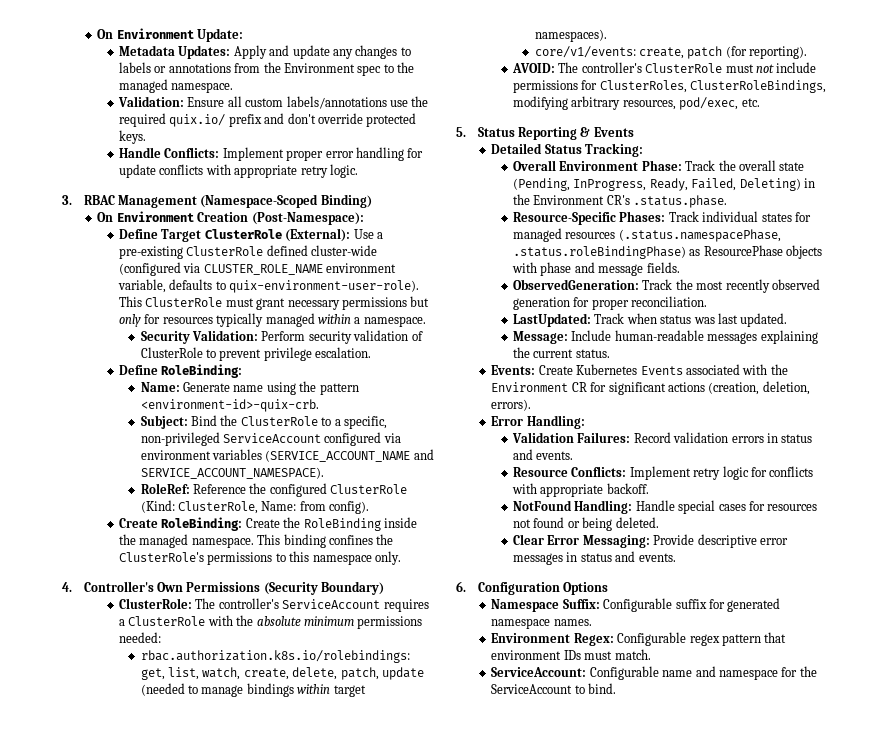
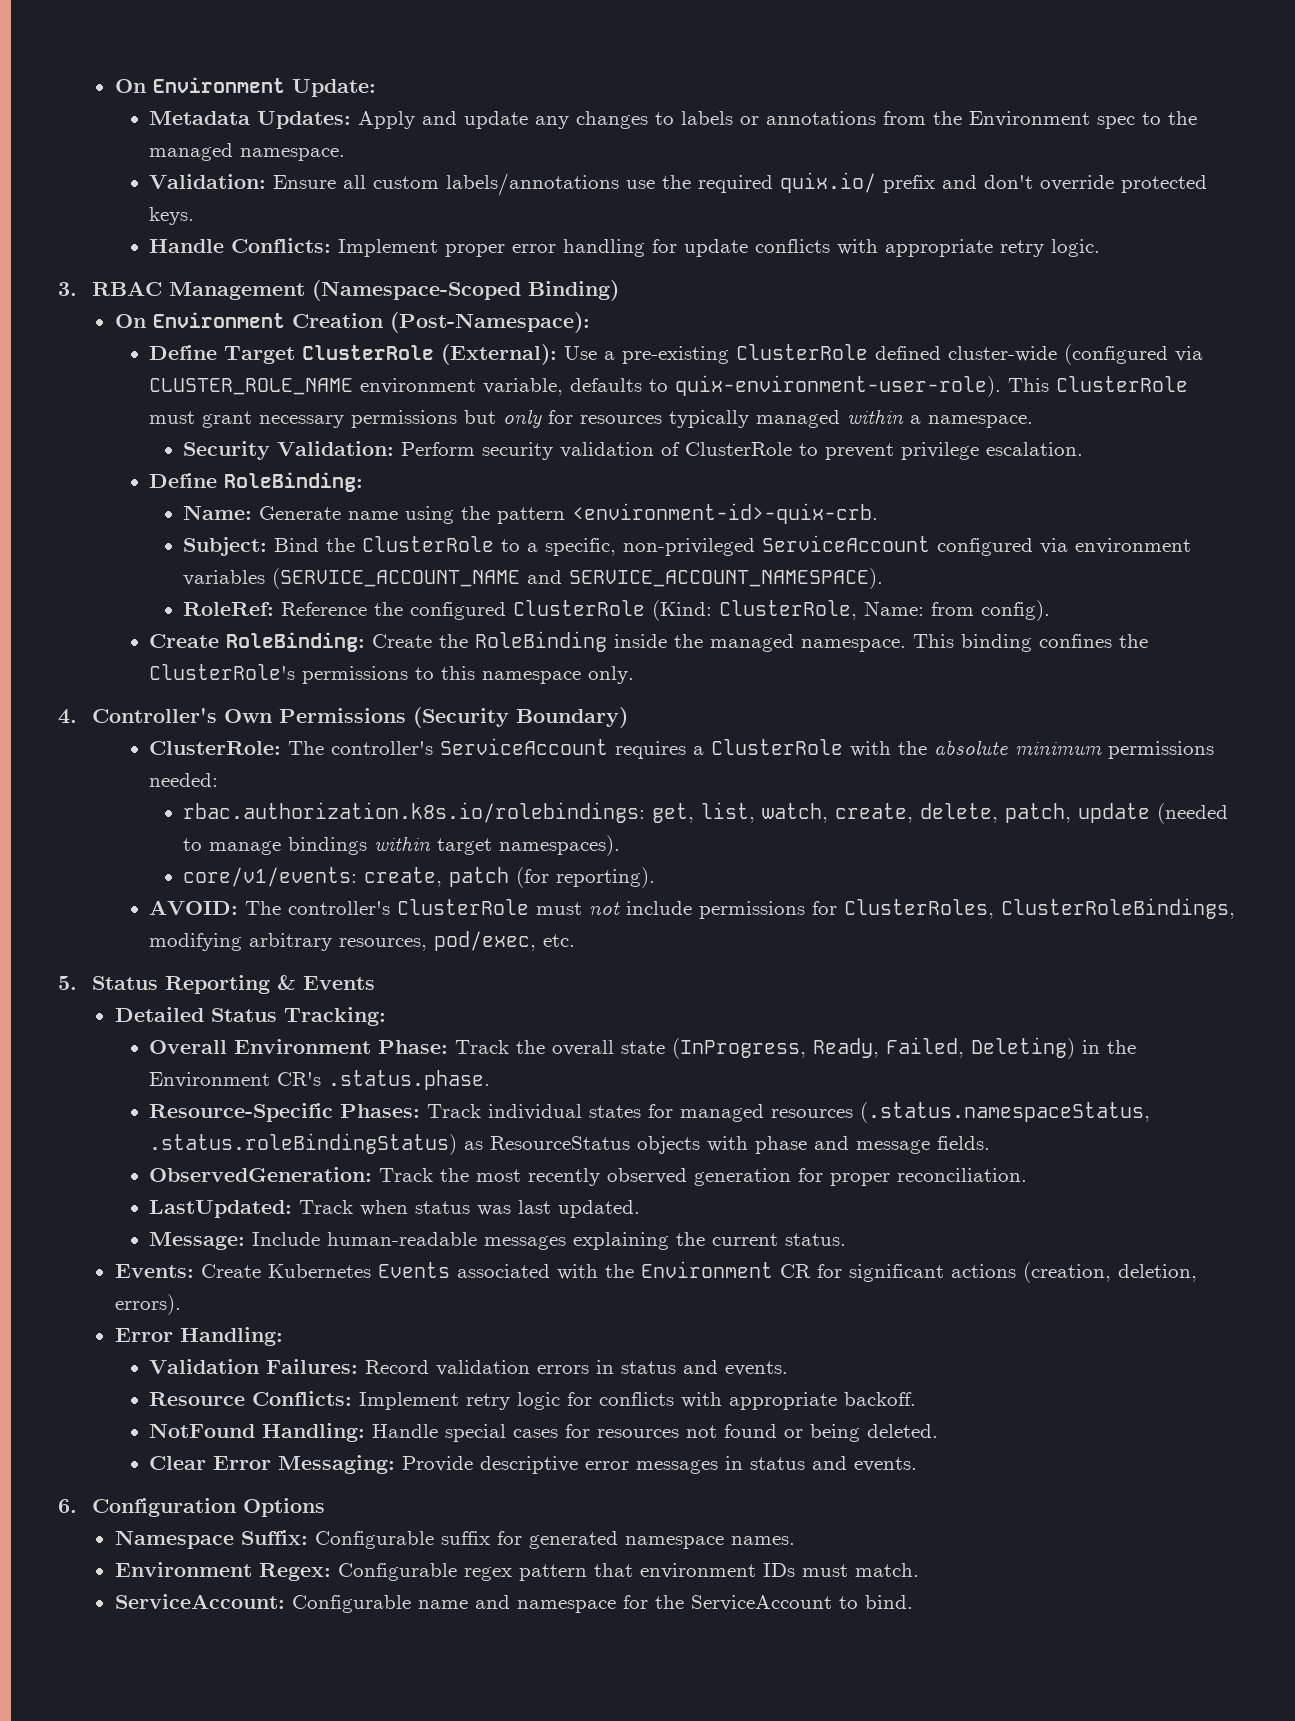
[513,178,647,191] (Pending, InProgress, -> [672,1038,807,1059] (InProgress,
[618,229,781,242] [513,245,783,259] (.status.namespacePhase, .status.roleBindingPhase) as ResourcePhase -> [860,1102,1151,1123] [149,1133,631,1155] (.status.namespaceStatus, .status.roleBindingStatus) as ResourceStatus

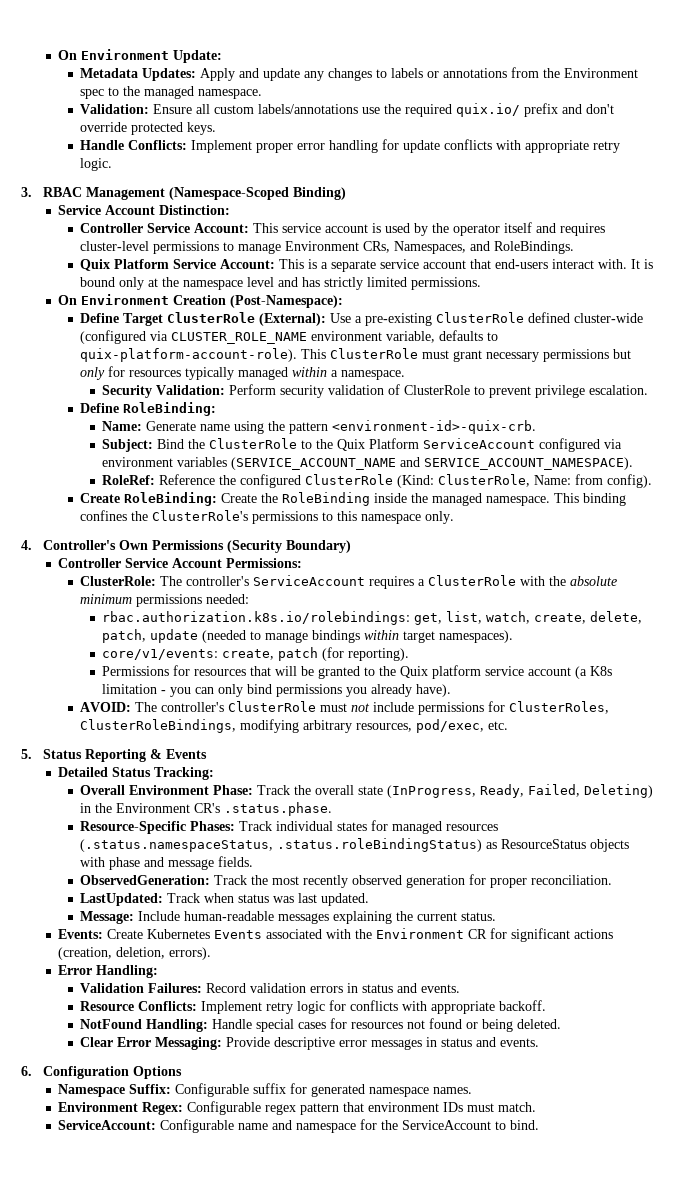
(620, 290) none -> [58,205,231,215] [80,222,606,236] [80,241,575,254] [80,259,654,272] [80,277,482,290] // Service Account Distinction: // Controller Service Account: This service account is used by the operator itself and requires cluster-level permissions to manage Environment CRs, Namespaces, and RoleBindings. // Quix Platform Service Account: This is a separate service account that end-users interact with. It is bound only at the namespace level and has strictly limited permissions.
[675,375,1002,397] quix-environment-user-role). -> [80,348,298,362] quix-platform-account-role).
[527,538,756,556] a specific, non-privileged -> [316,438,420,451] the Quix Platform
(629, 717) none -> [58,558,303,568] // Controller Service Account Permissions:
(656, 877) none -> [102,665,613,679] [102,684,452,697] // Permissions for resources that will be granted to the Quix platform service account (a K8s limitation - you can only bind permissions you already have).

